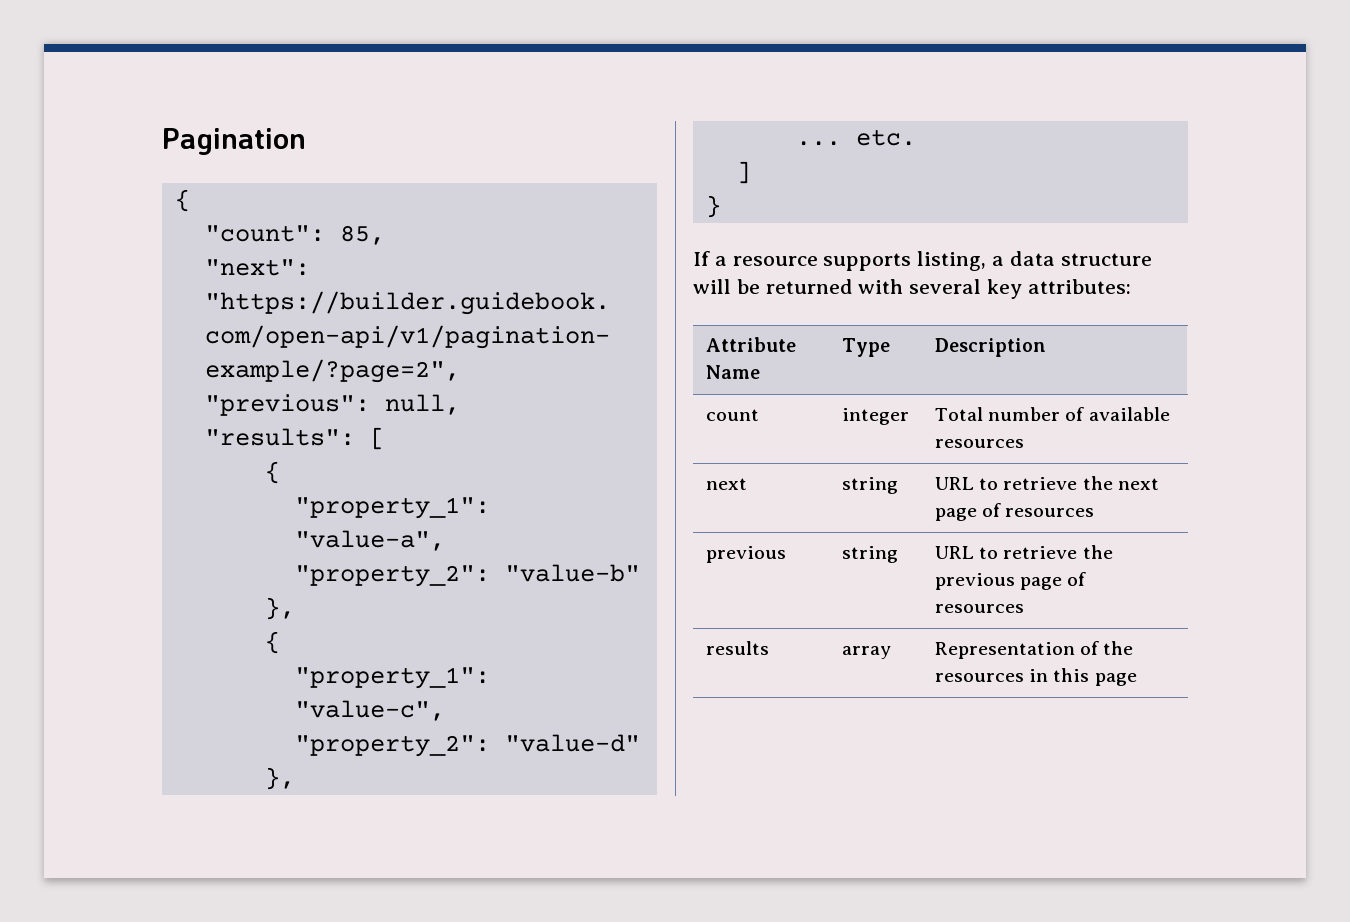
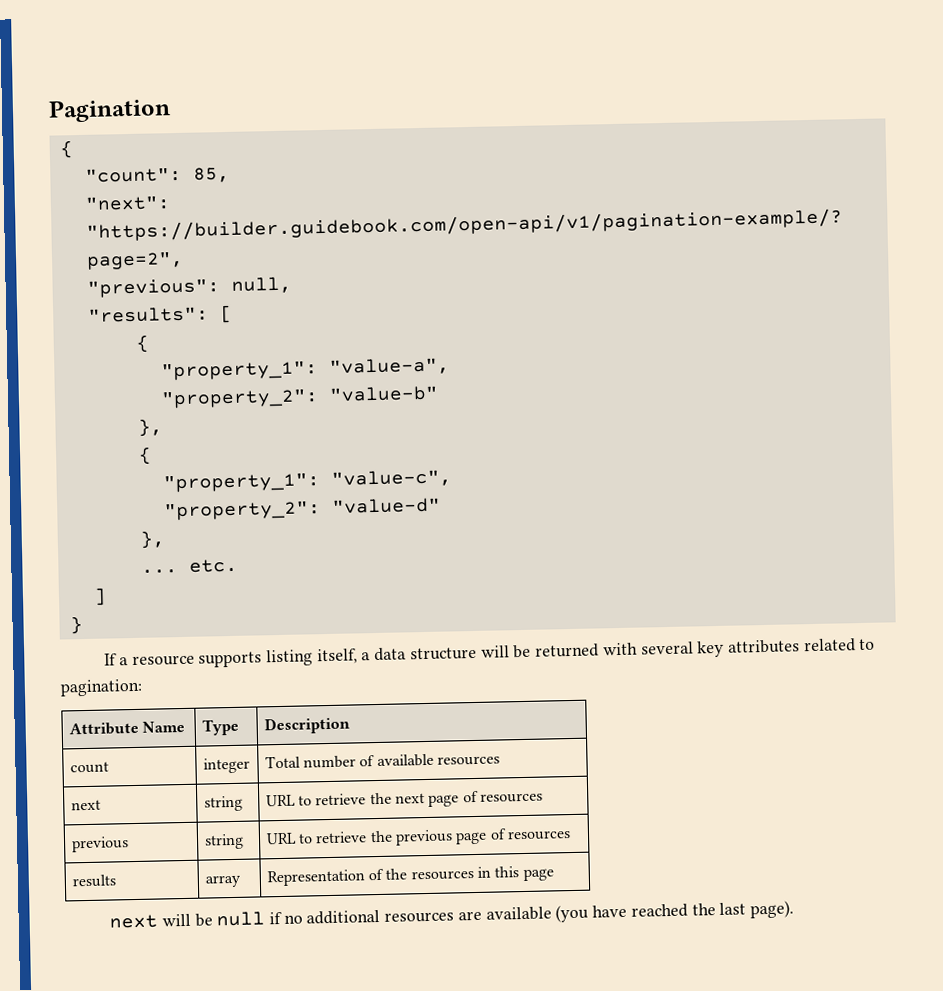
[917,251,987,271] listing, -> [266,648,358,667] listing itself,
[1027,279,1131,294] attributes: -> [728,638,876,654] [60,678,143,697] attributes related to pagination:
(1137, 679) none -> [109,900,795,929] // next will be null if no additional resources are available (you have reached the last page).

